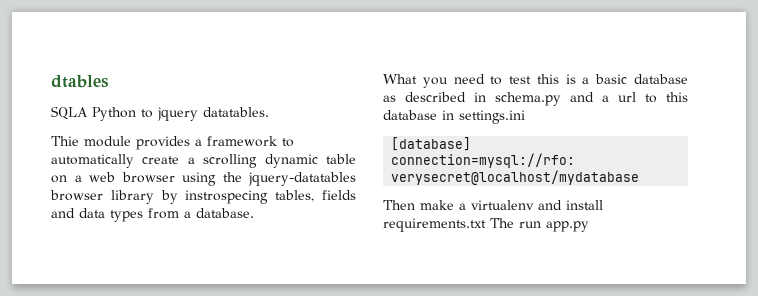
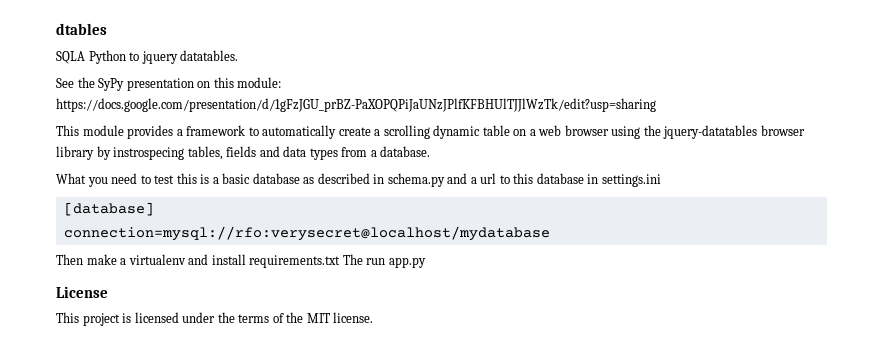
[51,136,79,146] Thie -> [56,77,282,91] [56,98,656,112] [56,125,79,136] See the SyPy presentation on this module: https://docs.google.com/presentation/d/1gFzJGU_prBZ-PaXOPQPiJaUNzJPlfKFBHUlTJJlWzTk/edit?usp=sharing // This
(589, 226) none -> [56,286,108,298] [56,312,374,326] // License // This project is licensed under the terms of the MIT license.

